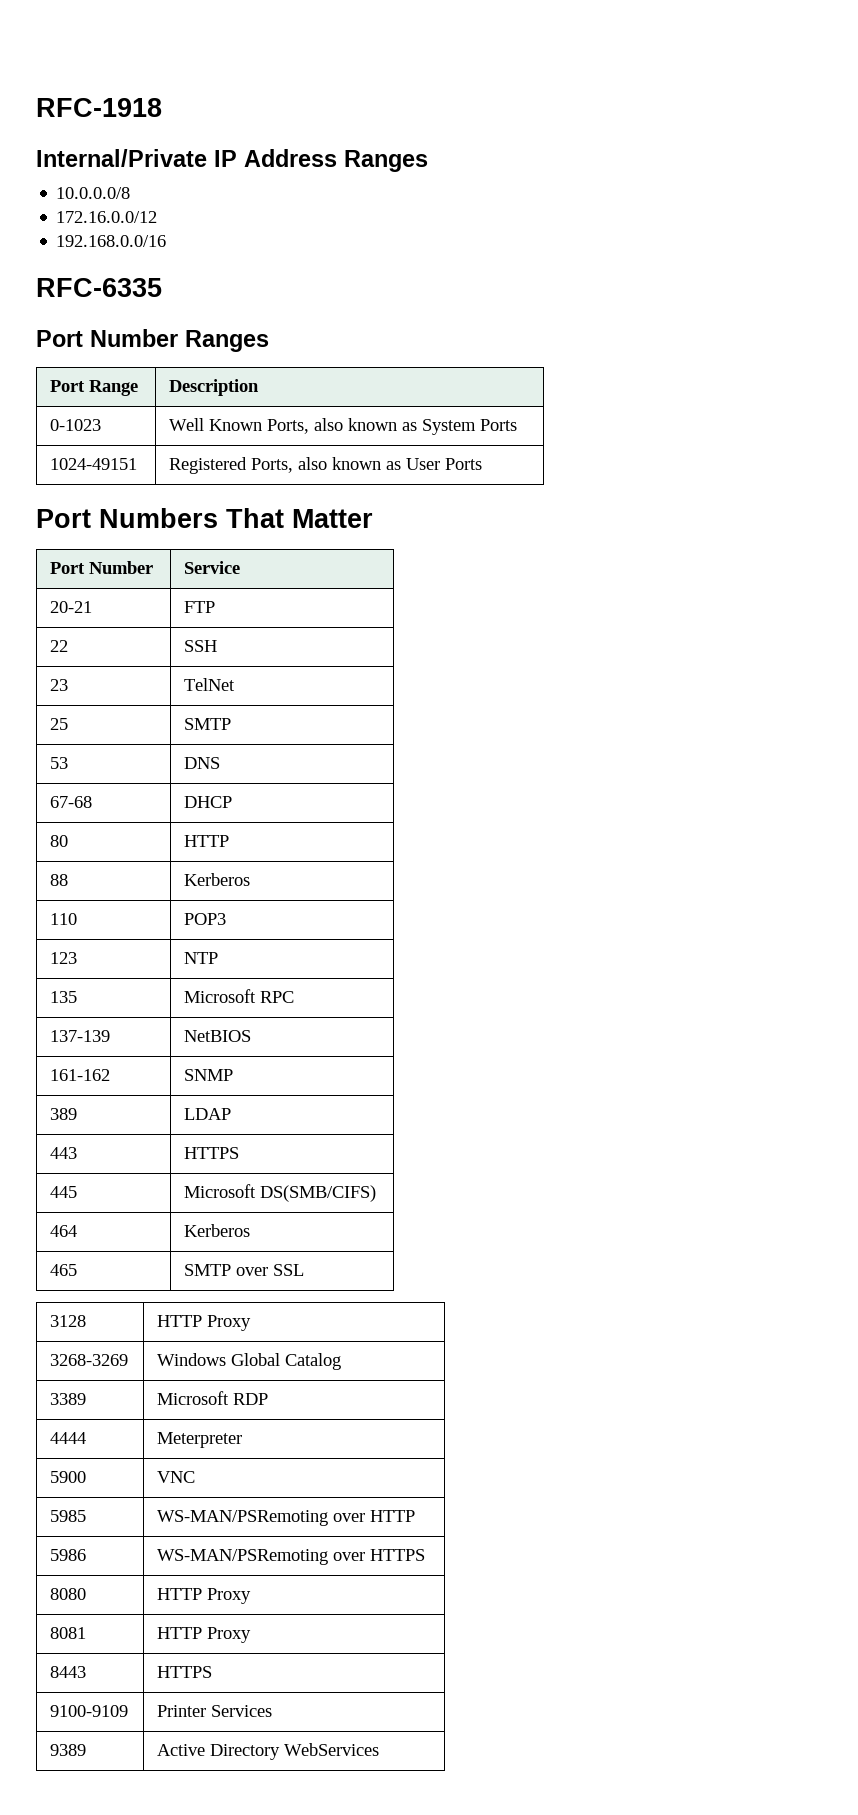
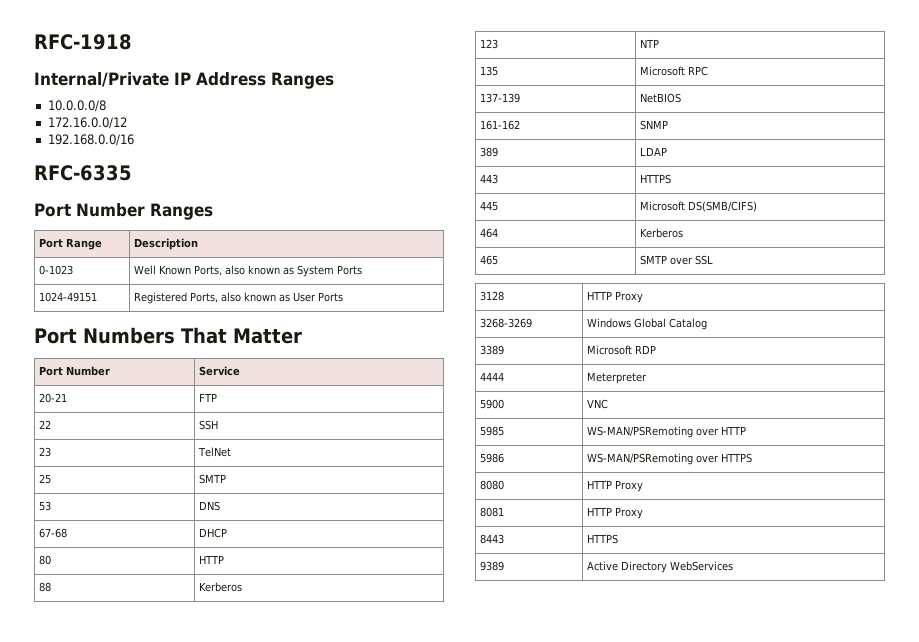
[50,913,78,925] [184,913,227,925] // 110 | POP3 -> (243, 587) none
[50,1705,129,1717] [157,1705,273,1717] // 9100-9109 | Printer Services -> (619, 539) none

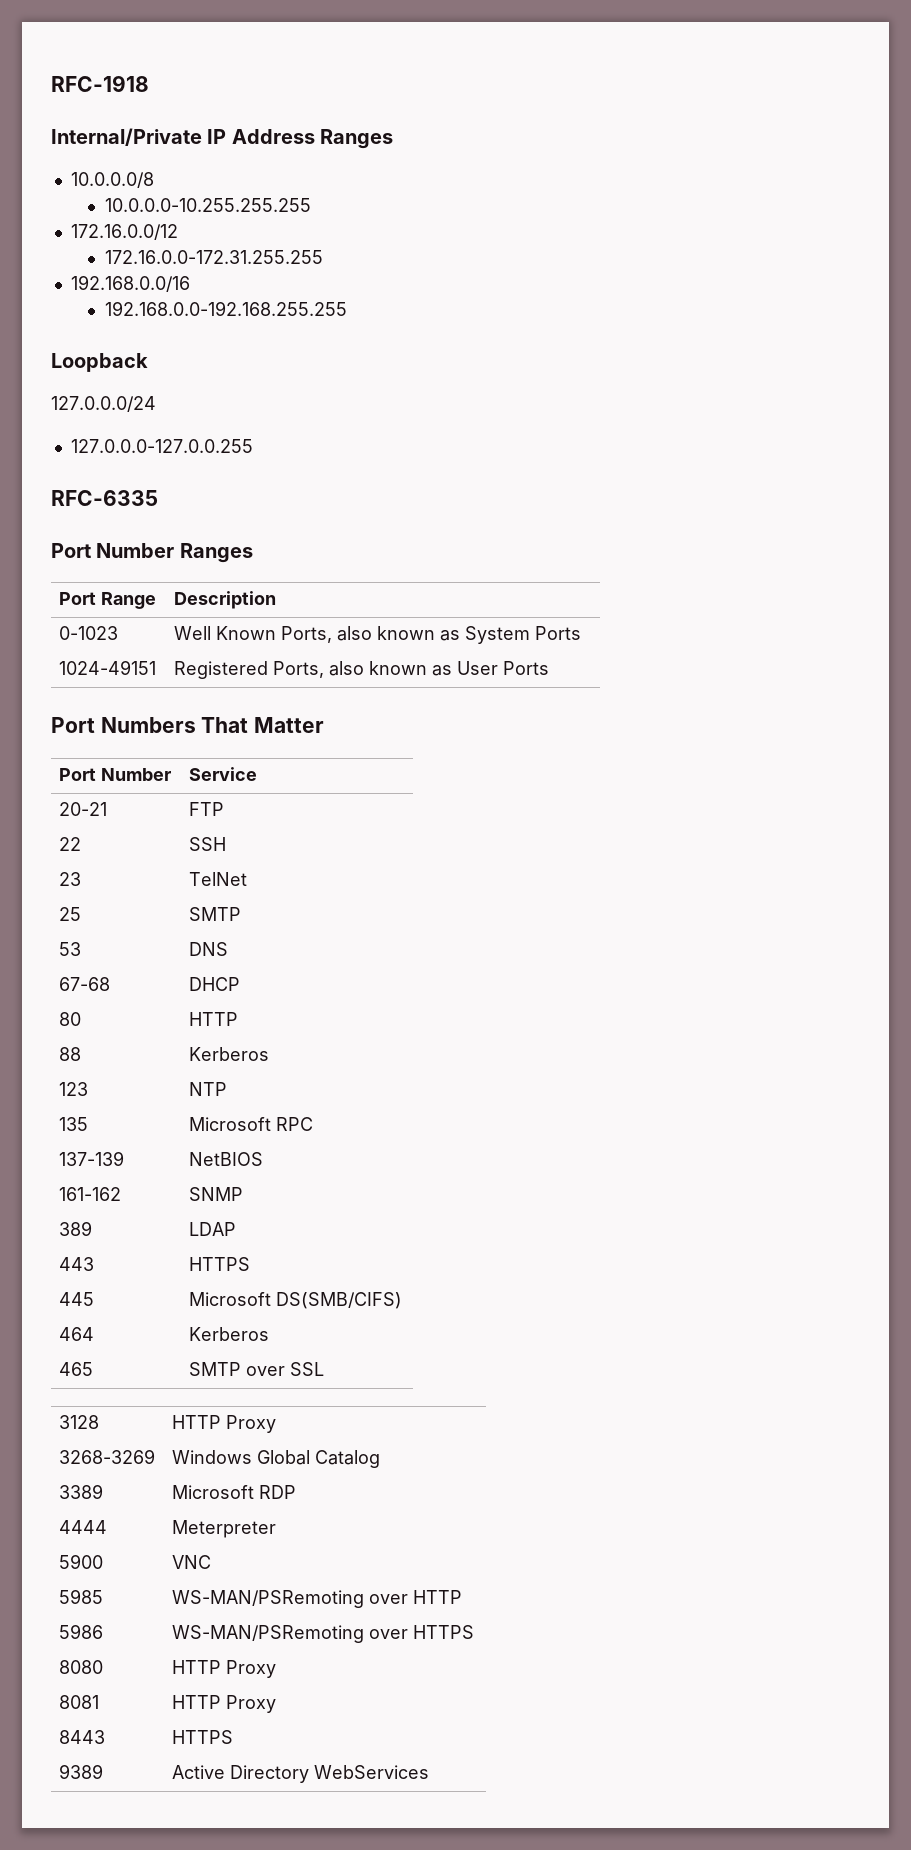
(106, 106) none -> [104,198,311,212] // 10.0.0.0-10.255.255.255
(127, 123) none -> [104,250,323,264] // 172.16.0.0-172.31.255.255
(134, 140) none -> [104,301,347,316] [51,353,148,372] [51,396,156,412] [70,439,253,453] // 192.168.0.0-192.168.255.255 // Loopback // 127.0.0.0/24 // 127.0.0.0-127.0.0.255

